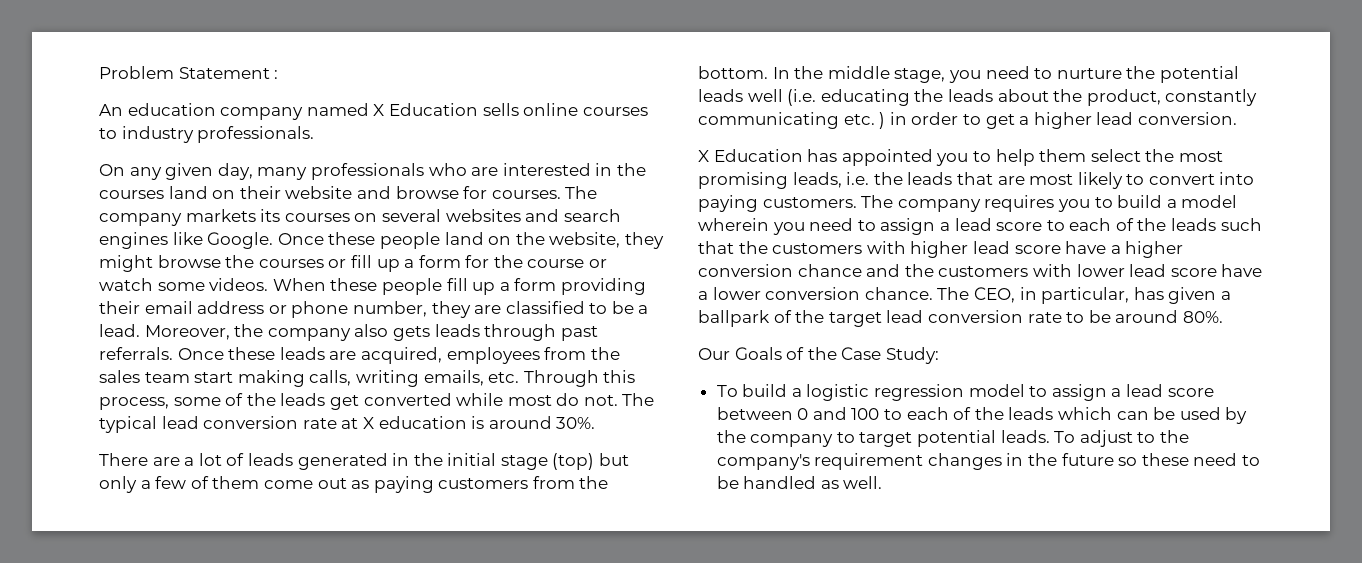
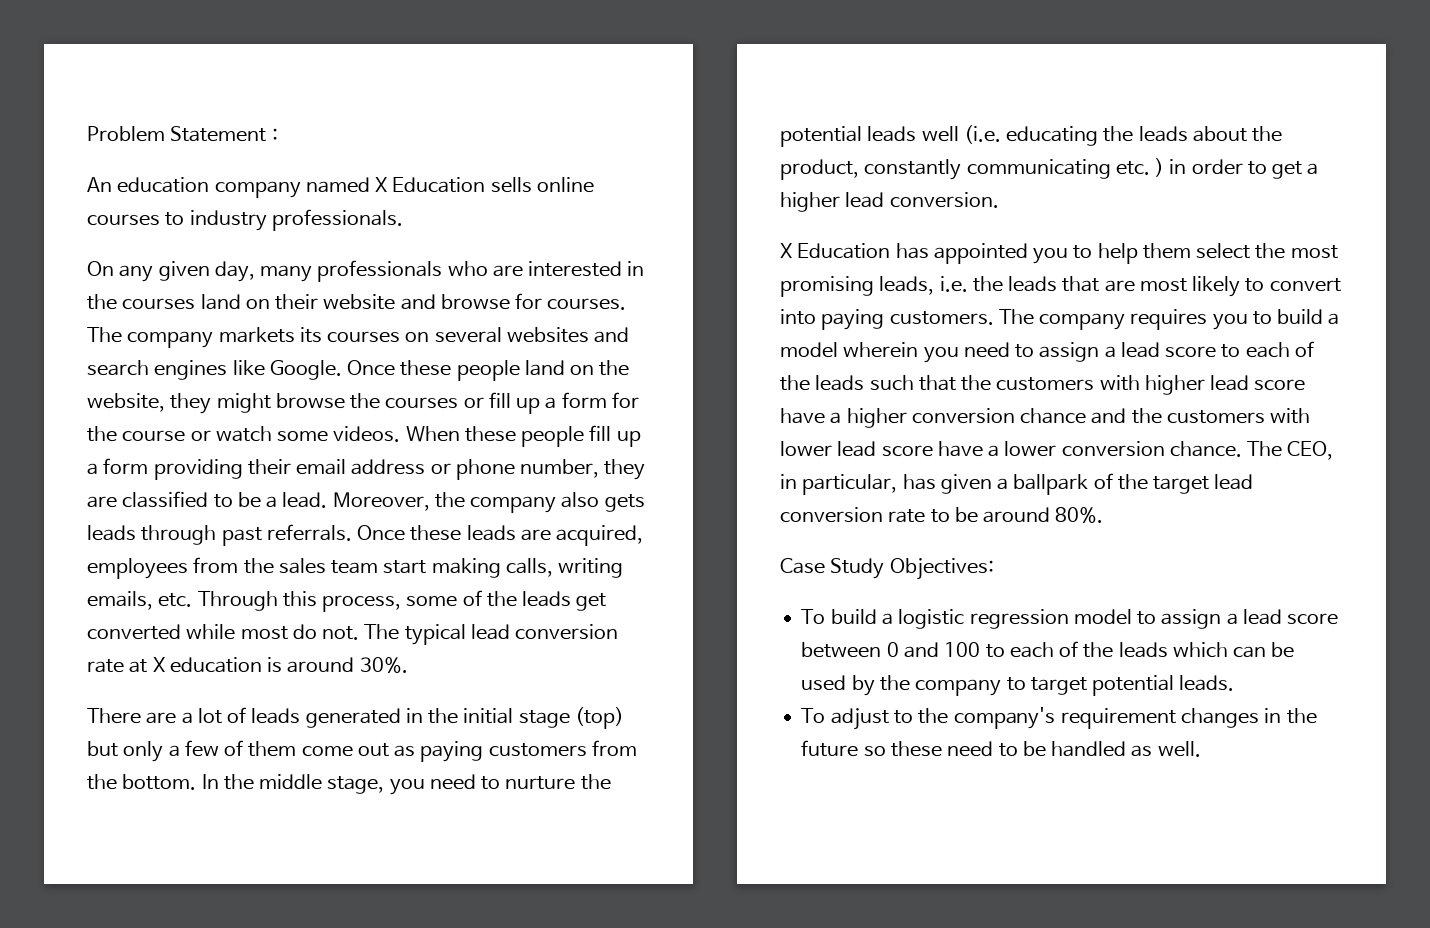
[698,347,939,364] Our Goals of the Case Study: -> [780,558,994,580] Case Study Objectives:
(1050, 436) none -> (1235, 683) //

